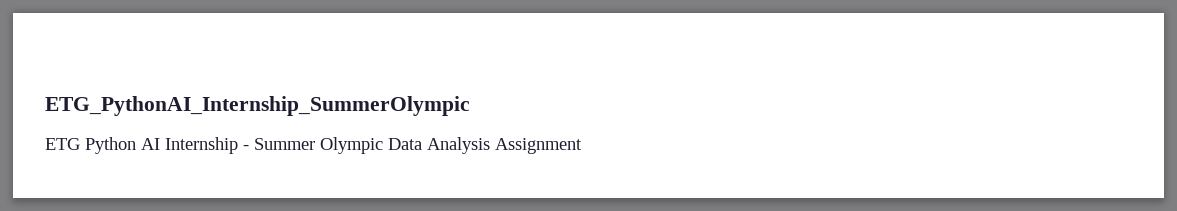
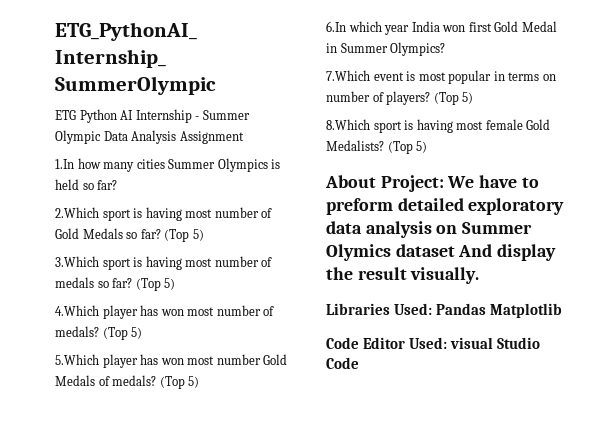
(582, 146) none -> [55,158,281,172] [55,179,118,190] [55,207,273,221] [55,228,204,242] [55,256,273,270] [55,277,176,291] [55,305,275,319] [55,326,143,340] [55,354,288,368] [55,375,200,389] [326,21,557,35] [326,42,446,56] [326,70,556,84] [326,91,474,105] [326,119,551,133] [326,140,428,154] [325,175,539,192] [326,198,565,215] [326,221,533,238] [326,244,557,261] [326,267,480,284] [326,303,563,318] [326,337,541,349] [326,357,359,369] // 1.In how many cities Summer Olympics is held so far? // 2.Which sport is having most number of Gold Medals so far? (Top 5) // 3.Which sport is having most number of medals so far? (Top 5) // 4.Which player has won most number of medals? (Top 5) // 5.Which player has won most number Gold Medals of medals? (Top 5) // 6.In which year India won first Gold Medal in Summer Olympics? // 7.Which event is most popular in terms on number of players? (Top 5) // 8.Which sport is having most female Gold Medalists? (Top 5) // About Project: We have to preform detailed exploratory data analysis on Summer Olymics dataset And display the result visually. // Libraries Used: Pandas Matplotlib // Code Editor Used: visual Studio Code

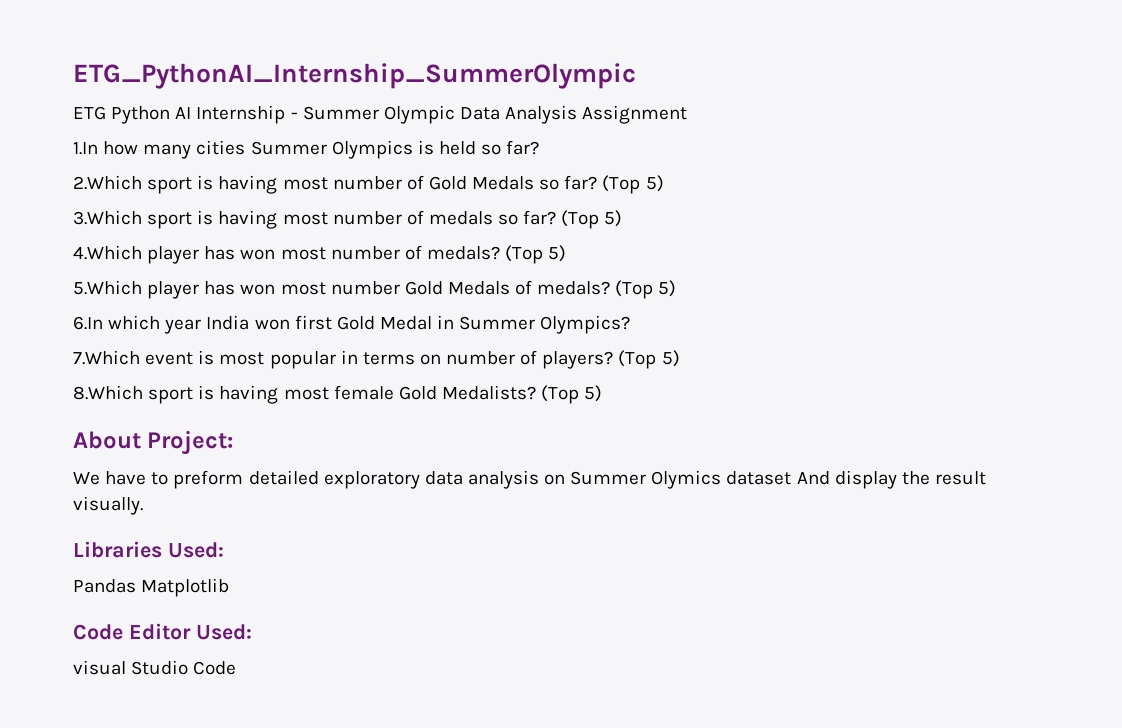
(444, 183) none -> (234, 442) //
(433, 309) none -> (224, 550) //
(448, 343) none -> (252, 632) //

